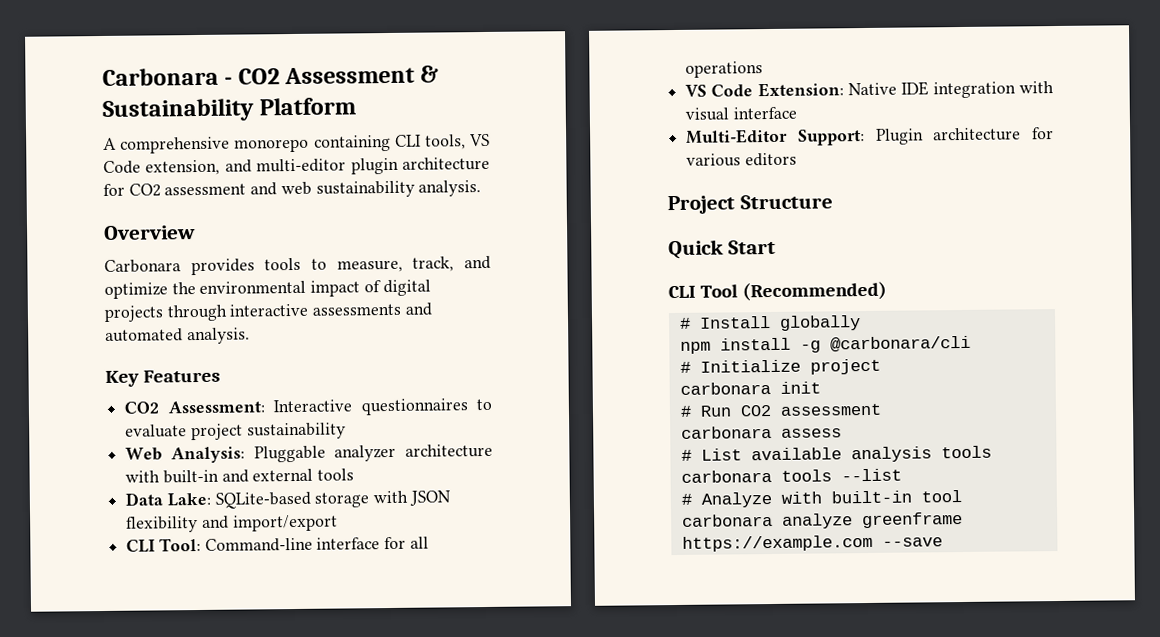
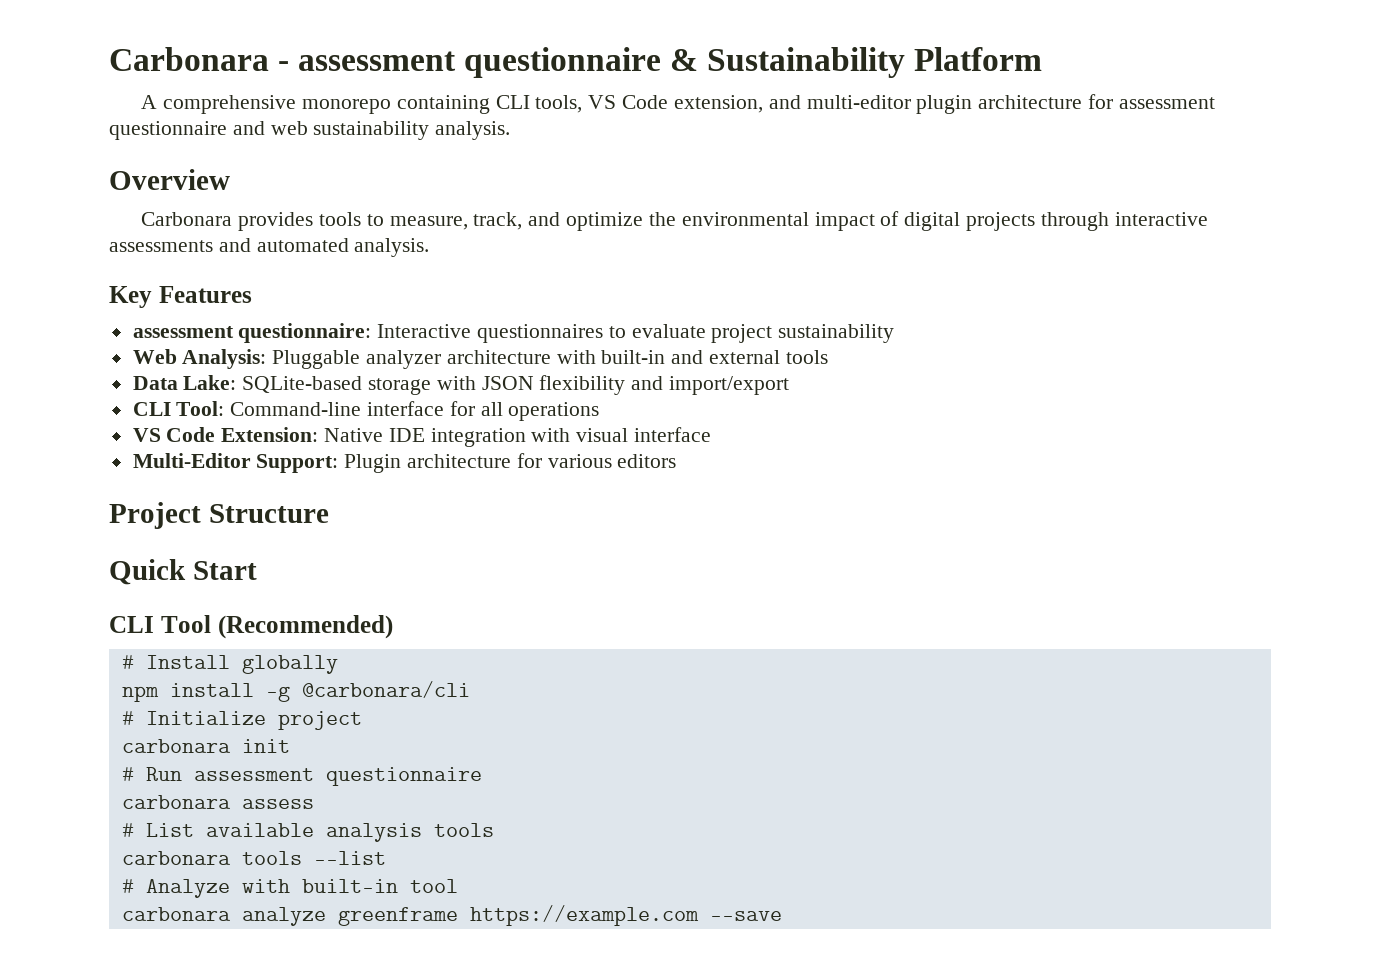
[237,66,416,85] CO2 Assessment -> [298,47,662,78] assessment questionnaire
[128,183,247,197] CO2 assessment -> [1118,97,1215,109] [109,121,227,140] assessment questionnaire
[124,400,265,414] CO2 Assessment: -> [132,323,372,343] assessment questionnaire:
[739,403,882,417] CO2 assessment -> [193,767,482,786] assessment questionnaire

